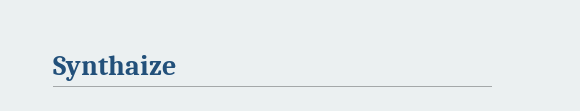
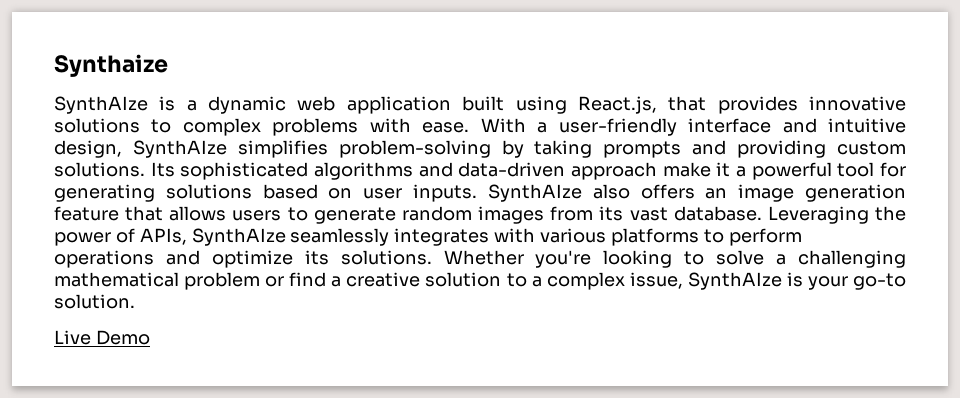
(176, 68) none -> [54,96,906,114] [54,118,906,136] [54,140,907,158] [54,162,906,180] [54,184,907,202] [54,206,907,224] [54,228,802,246] [54,250,906,268] [54,272,906,290] [54,294,135,309] [54,330,150,345] // SynthAIze is a dynamic web application built using React.js, that provides innovative solutions to complex problems with ease. With a user-friendly interface and intuitive design, SynthAIze simplifies problem-solving by taking prompts and providing custom solutions. Its sophisticated algorithms and data-driven approach make it a powerful tool for generating solutions based on user inputs. SynthAIze also offers an image generation feature that allows users to generate random images from its vast database. Leveraging the power of APIs, SynthAIze seamlessly integrates with various platforms to perform operations and optimize its solutions. Whether you're looking to solve a challenging mathematical problem or find a creative solution to a complex issue, SynthAIze is your go-to solution. // Live Demo

